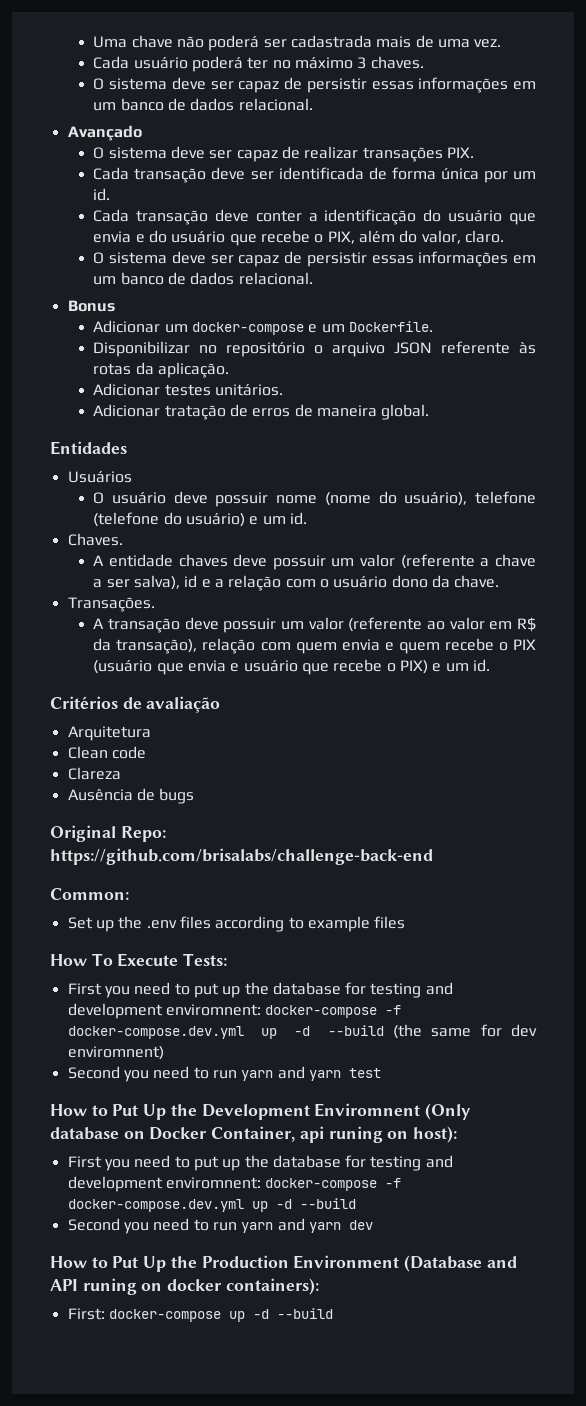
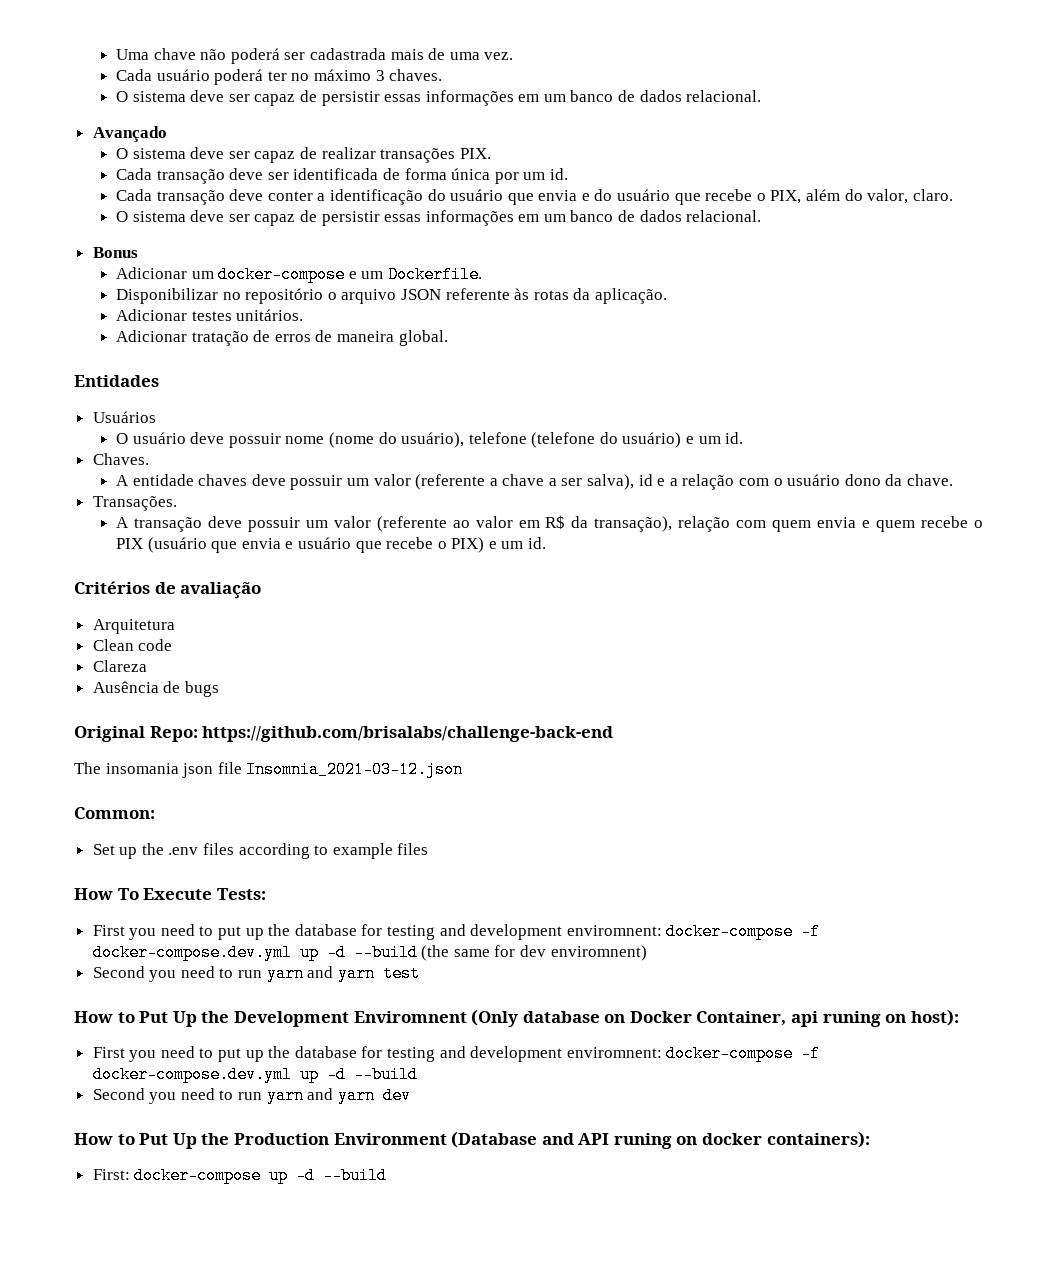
(433, 856) none -> [74,761,464,778] // The insomania json file Insomnia_2021-03-12.json

